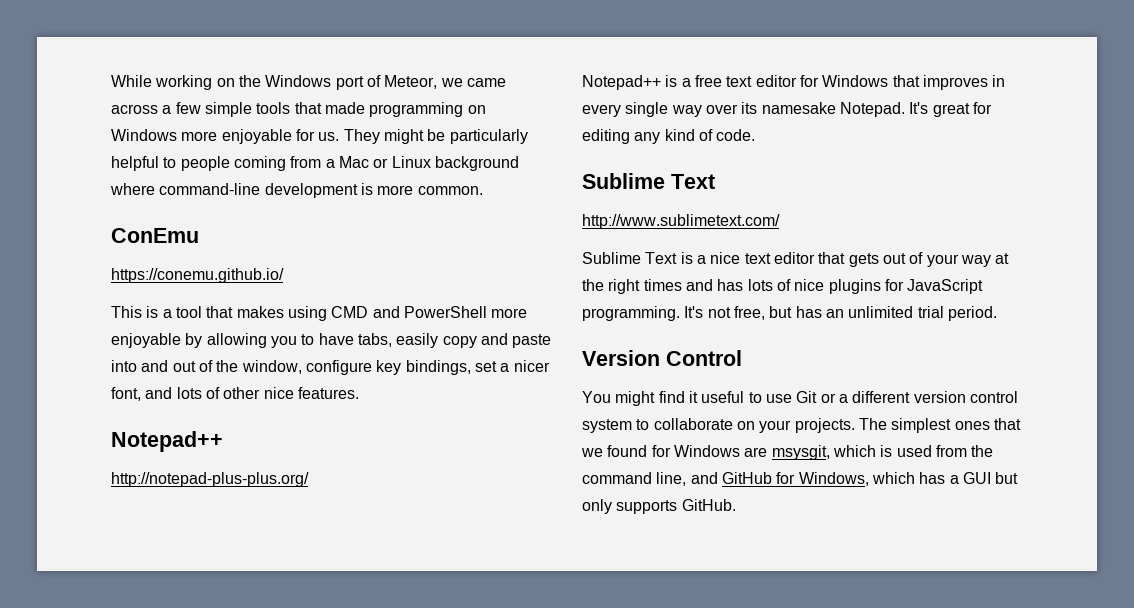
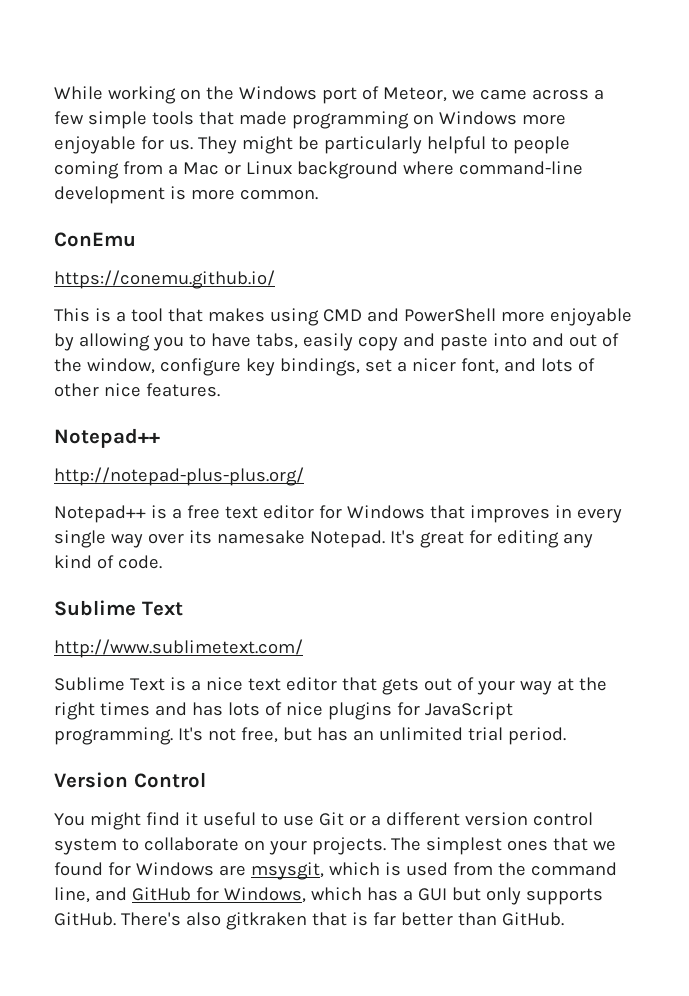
(736, 505) none -> [120,912,564,930] There's also gitkraken that is far better than GitHub.

